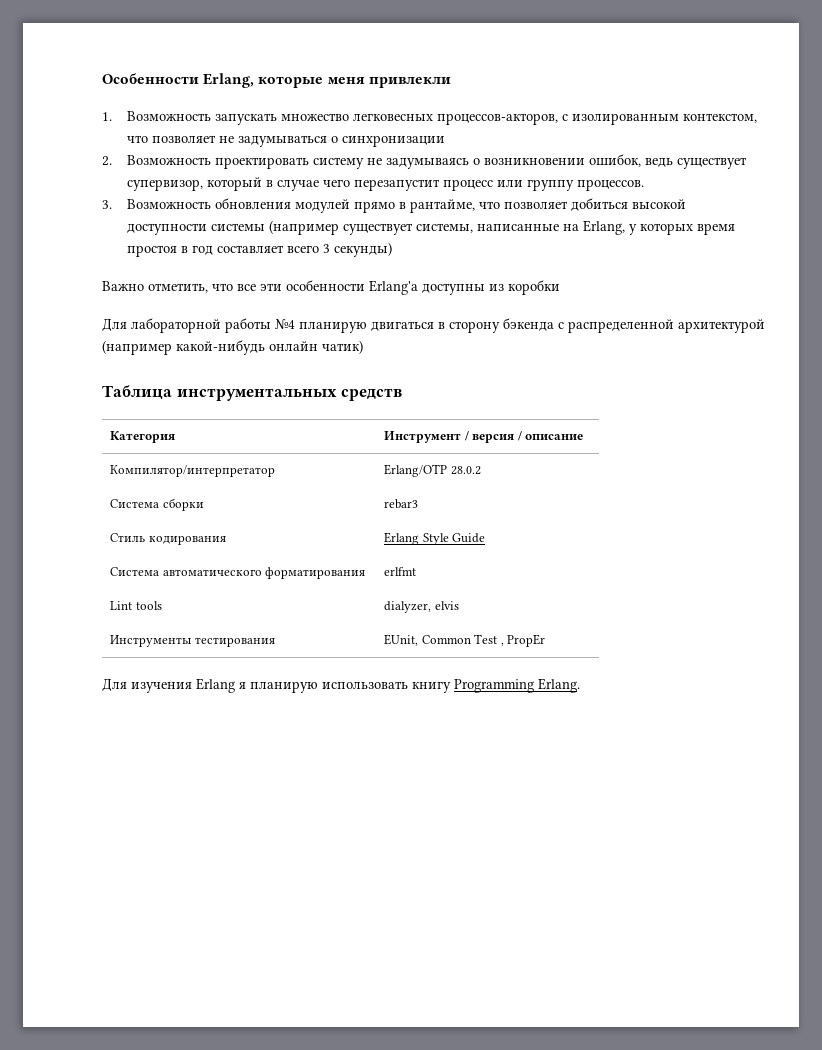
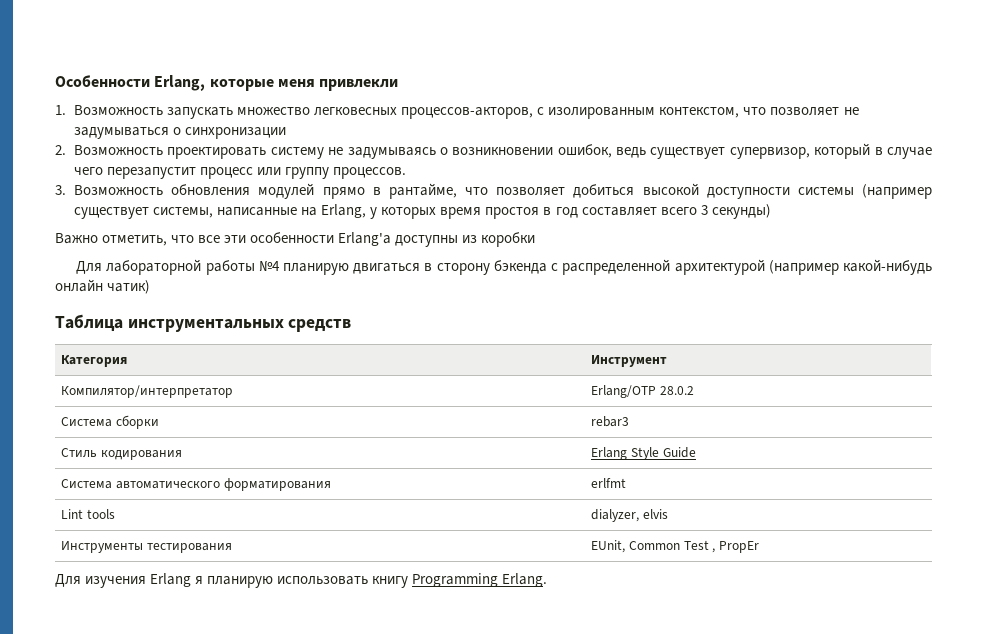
[464,431,584,443] / версия / описание -> (668, 361) none

